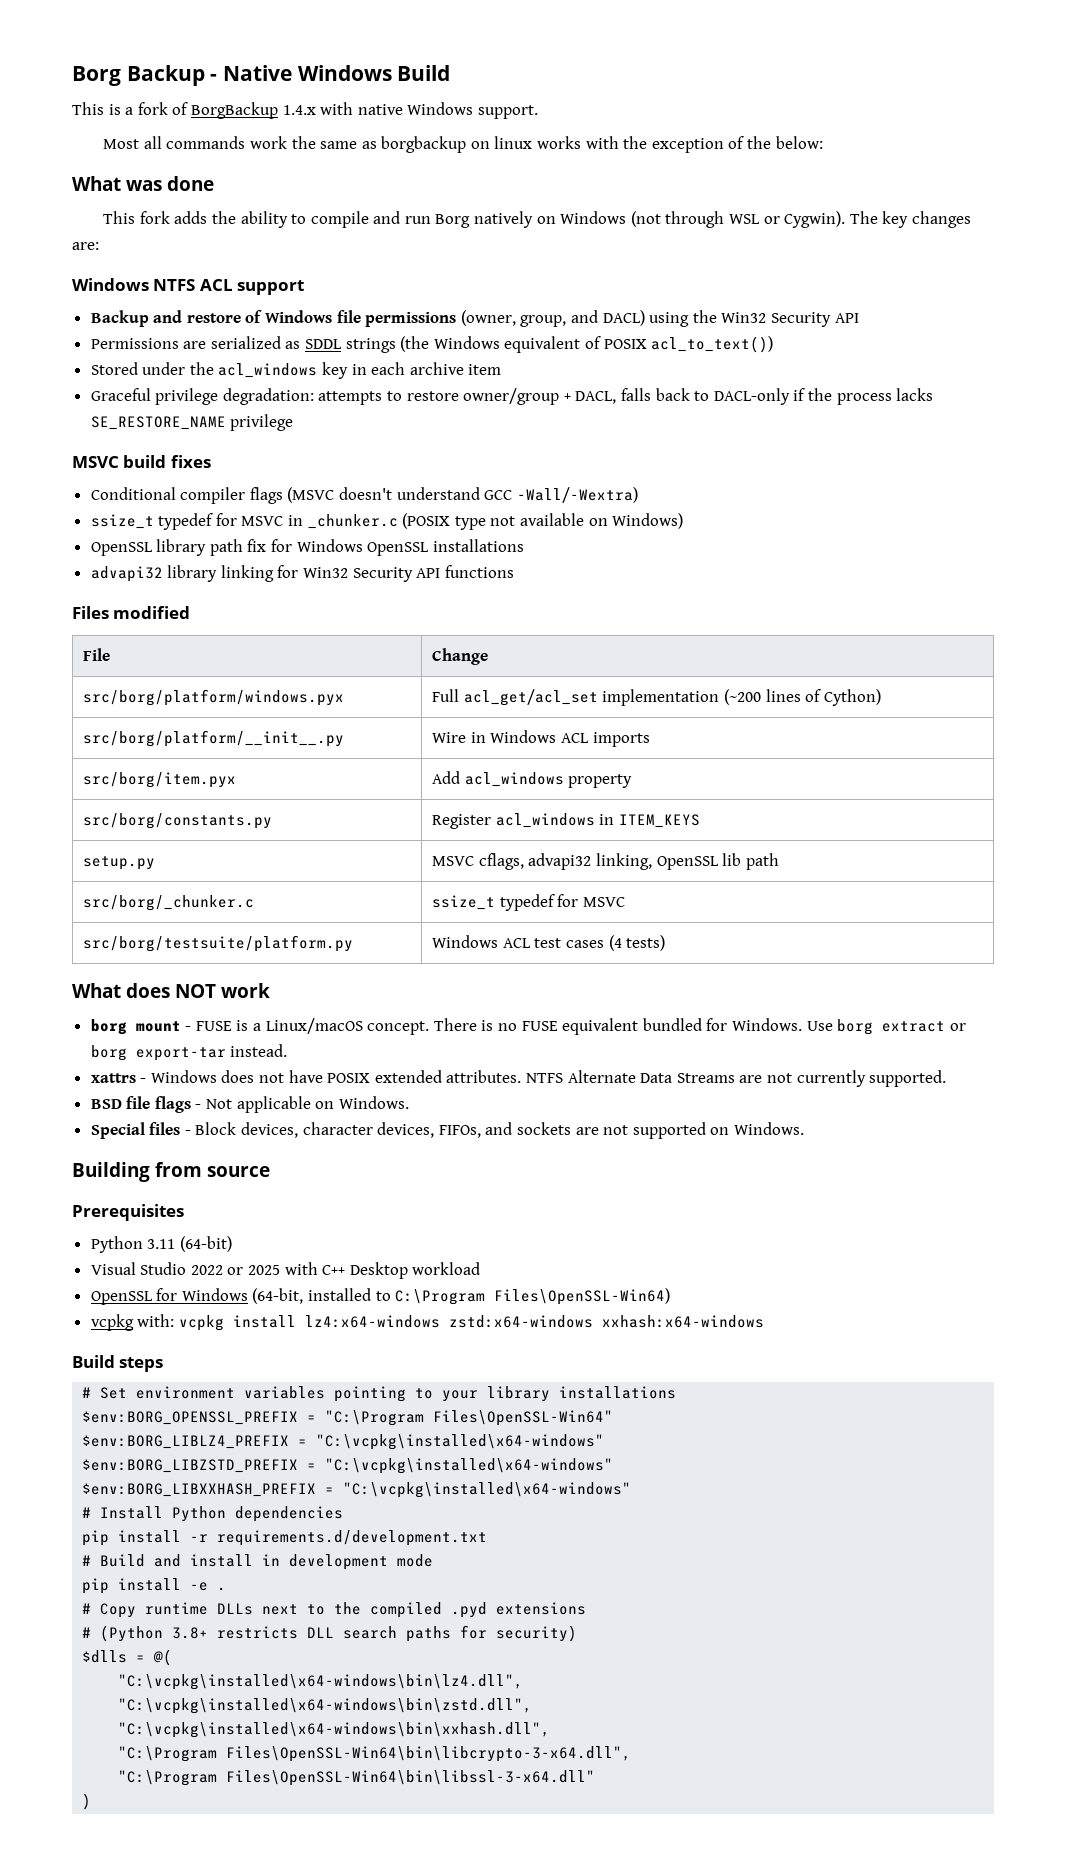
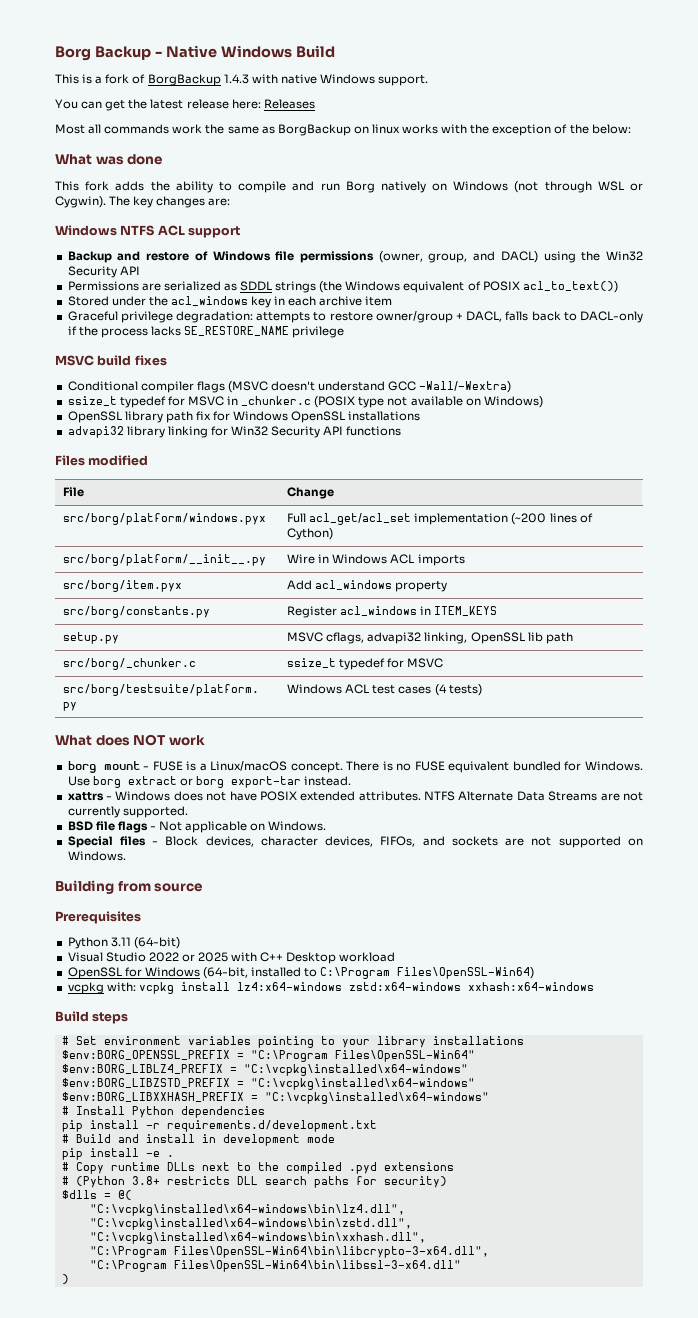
[282,105,316,115] 1.4.x -> [223,74,249,84] 1.4.3
(538, 112) none -> [55,99,315,111] // You can get the latest release here: Releases
[381,136,467,153] borgbackup -> [277,124,351,136] BorgBackup

